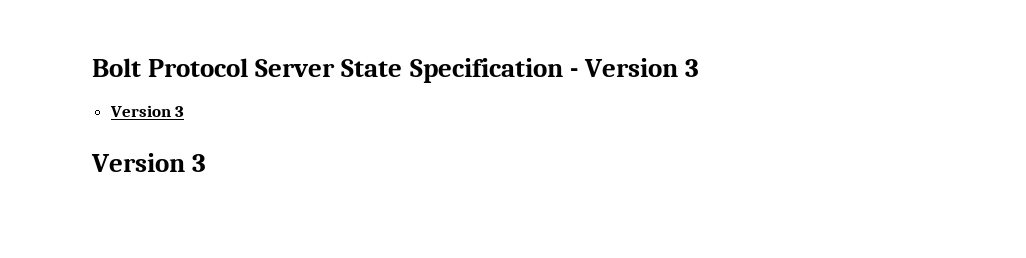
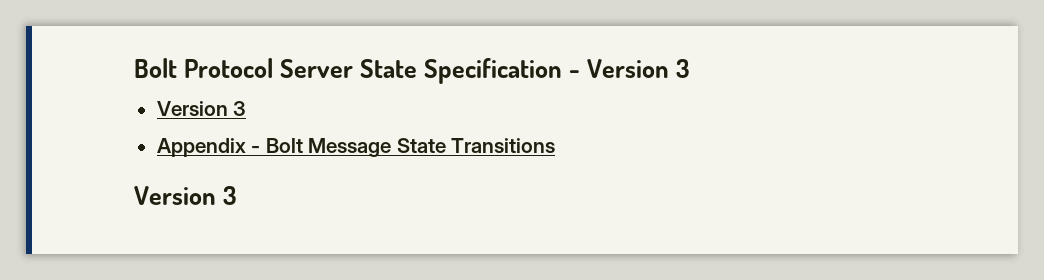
(185, 111) none -> [156,138,556,157] // Appendix - Bolt Message State Transitions

